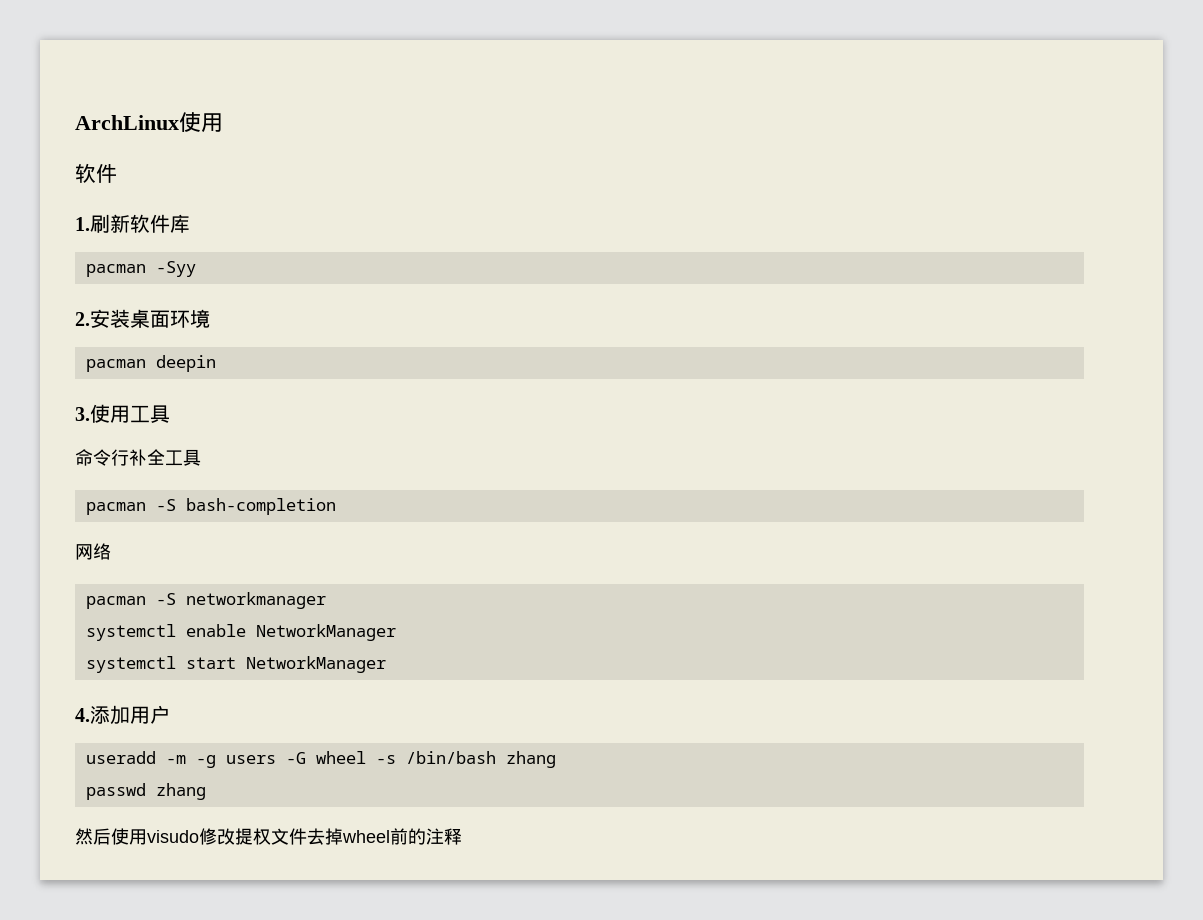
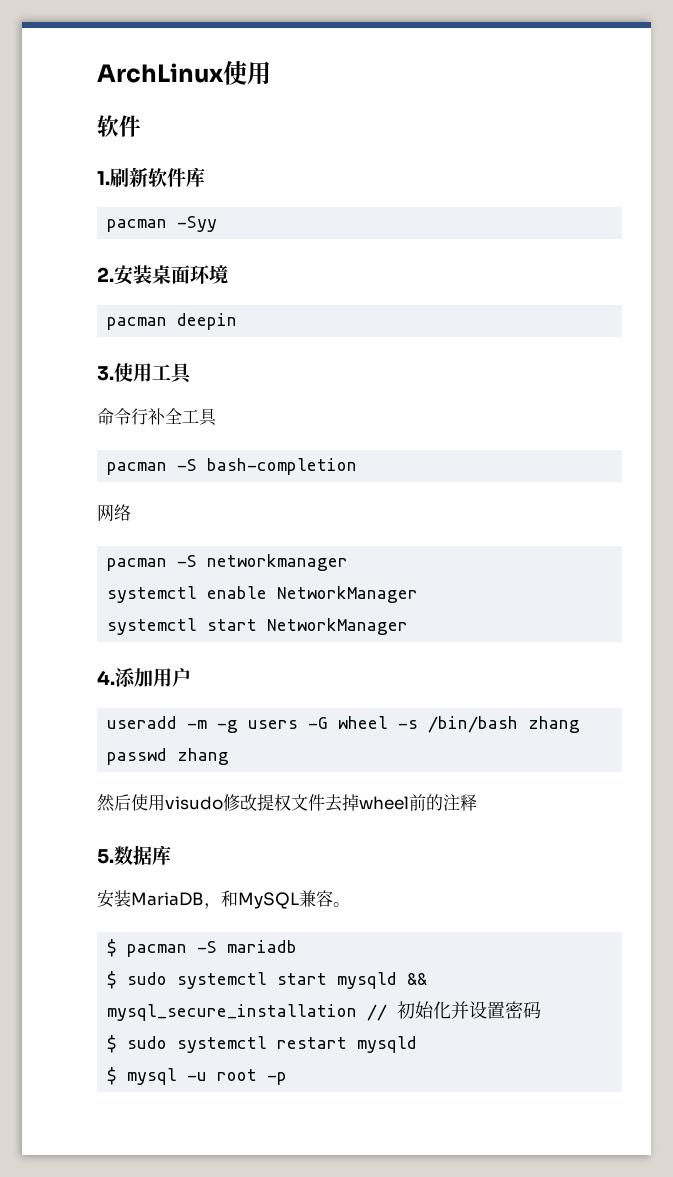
(462, 836) none -> [97,845,171,865] [97,890,350,909] [107,939,298,957] [107,971,428,989] [107,1001,542,1021] [107,1035,418,1053] [107,1067,288,1085] // 5.数据库 // 安装MariaDB，和MySQL兼容。 // $ pacman -S mariadb // $ sudo systemctl start mysqld && mysql_secure_installation // 初始化并设置密码 // $ sudo systemctl restart mysqld // $ mysql -u root -p

